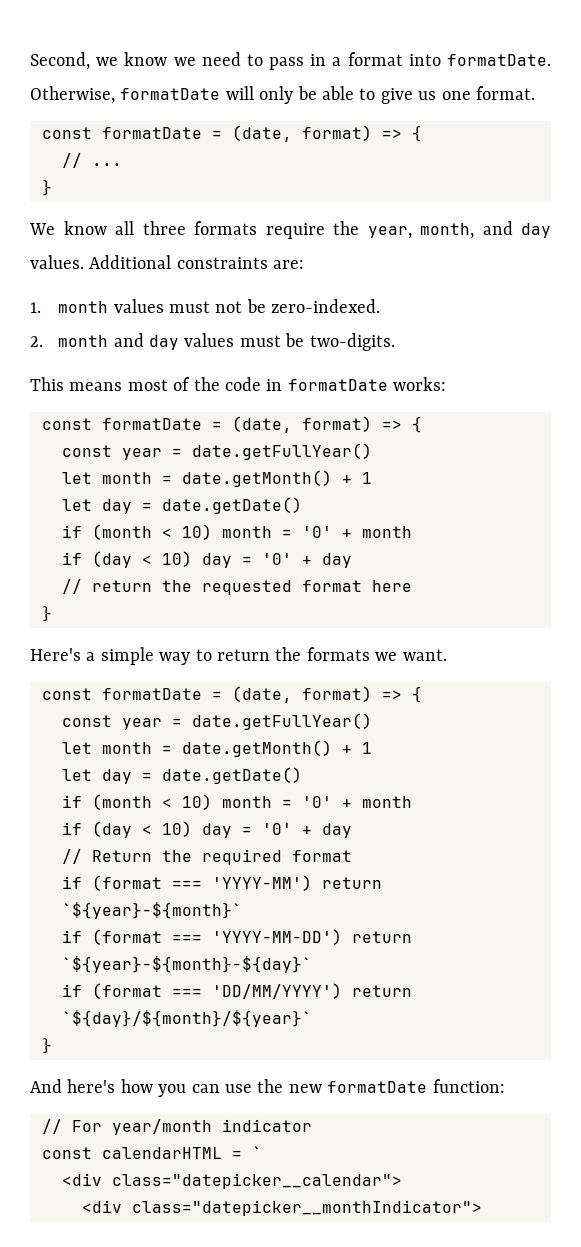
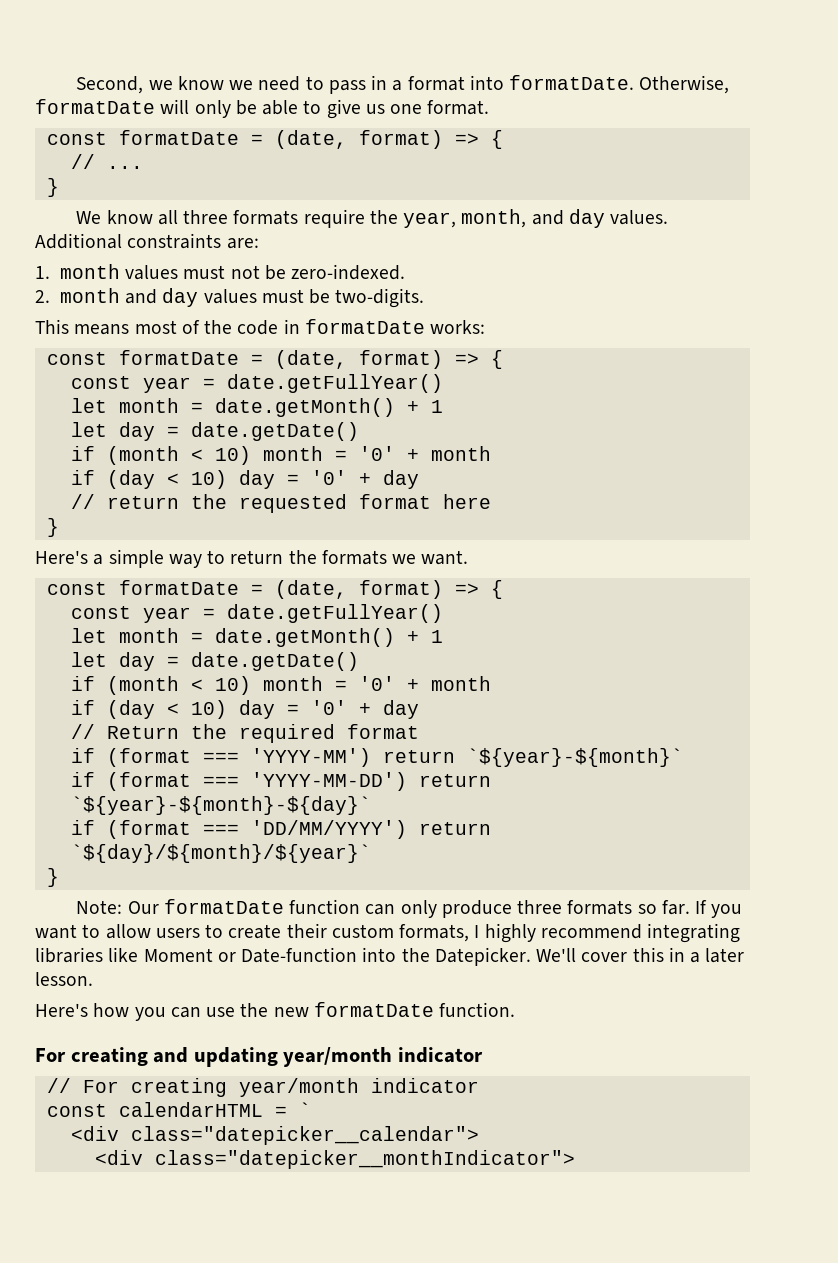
[30,1079,116,1093] And here's -> [76,899,743,918] [35,923,741,943] [35,947,745,966] [35,972,93,986] [35,1003,88,1017] Note: Our formatDate function can only produce three formats so far. If you want to allow users to create their custom formats, I highly recommend integrating libraries like Moment or Date-function into the Datepicker. We'll cover this in a later lesson. // Here's
[432,1079,505,1093] [42,1119,102,1134] function: // // For -> [439,1002,516,1017] [35,1047,483,1067] [46,1078,227,1097] function. // For creating and updating year/month indicator // // For creating

